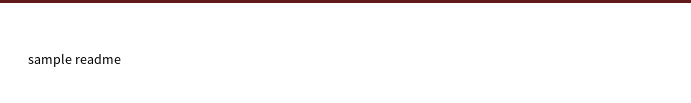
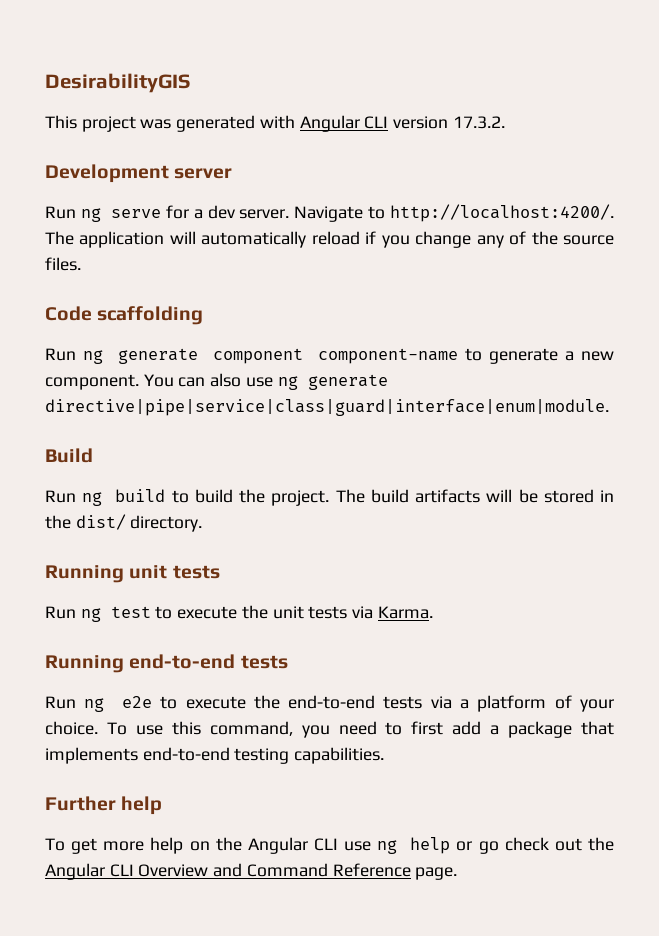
[28,53,122,67] sample readme -> [45,73,190,93] [45,115,505,132] [45,164,233,183] [45,204,614,222] [45,231,614,248] [45,257,81,271] [45,306,204,325] [45,348,614,364] [45,373,388,390] [45,399,609,416] [45,448,93,463] [45,489,614,506] [45,514,203,532] [45,565,220,583] [45,605,433,622] [45,654,288,673] [45,695,614,712] [45,721,615,738] [45,747,385,764] [45,796,163,815] [45,837,614,854] [45,863,458,880] DesirabilityGIS // This project was generated with Angular CLI version 17.3.2. // Development server // Run ng serve for a dev server. Navigate to http://localhost:4200/. The application will automatically reload if you change any of the source files. // Code scaffolding // Run ng generate component component-name to generate a new component. You can also use ng generate directive|pipe|service|class|guard|interface|enum|module. // Build // Run ng build to build the project. The build artifacts will be stored in the dist/ directory. // Running unit tests // Run ng test to execute the unit tests via Karma. // Running end-to-end tests // Run ng e2e to execute the end-to-end tests via a platform of your choice. To use this command, you need to first add a package that implements end-to-end testing capabilities. // Further help // To get more help on the Angular CLI use ng help or go check out the Angular CLI Overview and Command Reference page.

